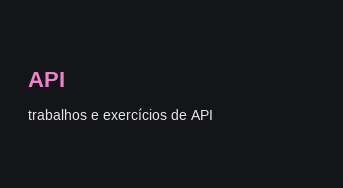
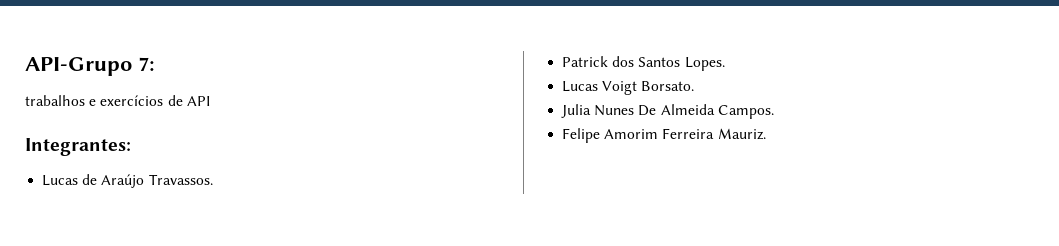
[28,72,65,87] API -> [25,57,155,76] API-Grupo 7:
(213, 115) none -> [25,138,131,156] [42,174,213,188] [562,56,725,71] [562,81,695,95] [561,104,774,119] [562,128,766,143] // Integrantes: // Lucas de Araújo Travassos. // Patrick dos Santos Lopes. // Lucas Voigt Borsato. // Julia Nunes De Almeida Campos. // Felipe Amorim Ferreira Mauriz.

